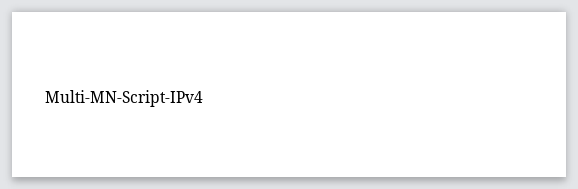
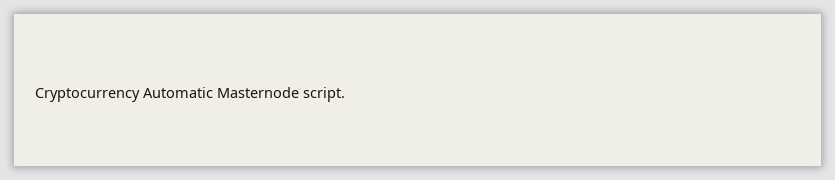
[45,90,203,107] Multi-MN-Script-IPv4 -> [35,87,345,102] Cryptocurrency Automatic Masternode script.

